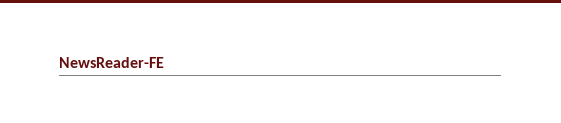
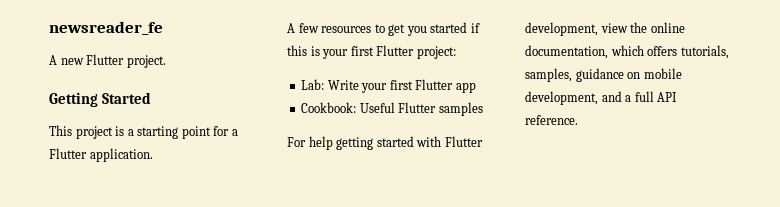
[59,57,164,68] NewsReader-FE -> [49,21,163,35] [49,54,166,68] [49,92,152,107] [49,125,238,139] [49,148,153,162] [287,22,480,36] [287,45,456,59] [301,79,476,93] [301,102,483,116] [287,136,483,150] [525,22,685,36] [525,45,729,59] [525,68,682,82] [525,91,678,105] [525,115,578,125] newsreader_fe // A new Flutter project. // Getting Started // This project is a starting point for a Flutter application. // A few resources to get you started if this is your first Flutter project: // Lab: Write your first Flutter app // Cookbook: Useful Flutter samples // For help getting started with Flutter development, view the online documentation, which offers tutorials, samples, guidance on mobile development, and a full API reference.

